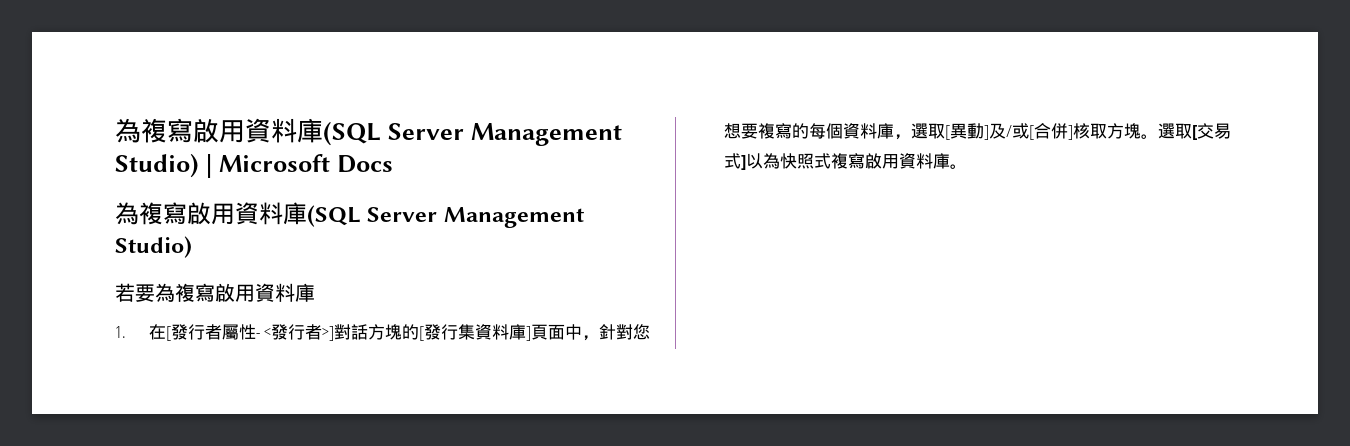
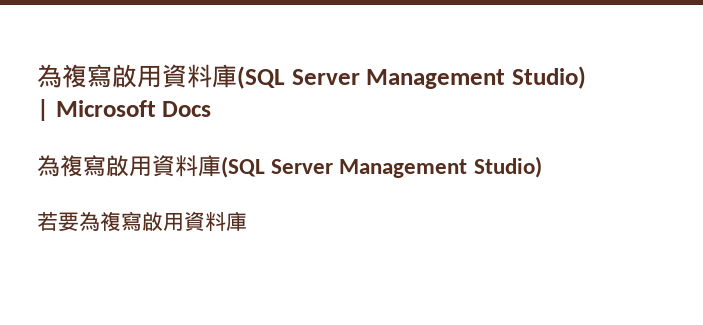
[115,324,651,341] [723,123,1231,140] [723,153,967,170] // 1.在[發行者屬性- <發行者>]對話方塊的[發行集資料庫]頁面中，針對您想要複寫的每個資料庫，選取[異動]及/或[合併]核取方塊。選取[交易式]以為快照式複寫啟用資料庫。 -> (247, 221) none

